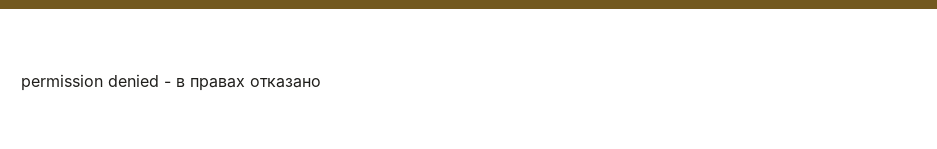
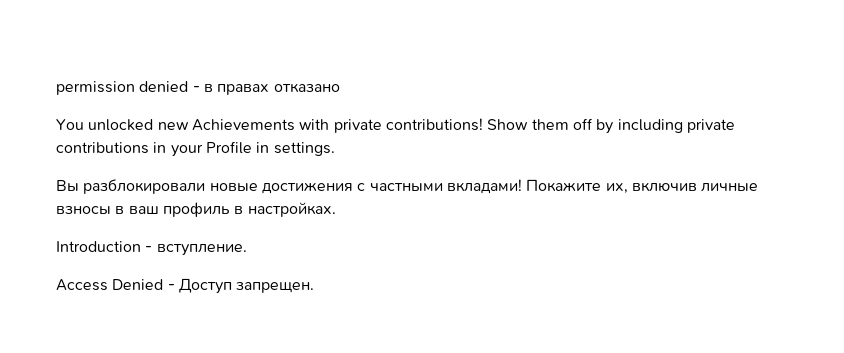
(321, 83) none -> [56,118,735,134] [56,141,335,157] [56,179,759,194] [56,202,336,217] [56,241,247,256] [56,278,315,294] // You unlocked new Achievements with private contributions! Show them off by including private contributions in your Profile in settings. // Вы разблокировали новые достижения с частными вкладами! Покажите их, включив личные взносы в ваш профиль в настройках. // Introduction - вступление. // Access Denied - Доступ запрещен.

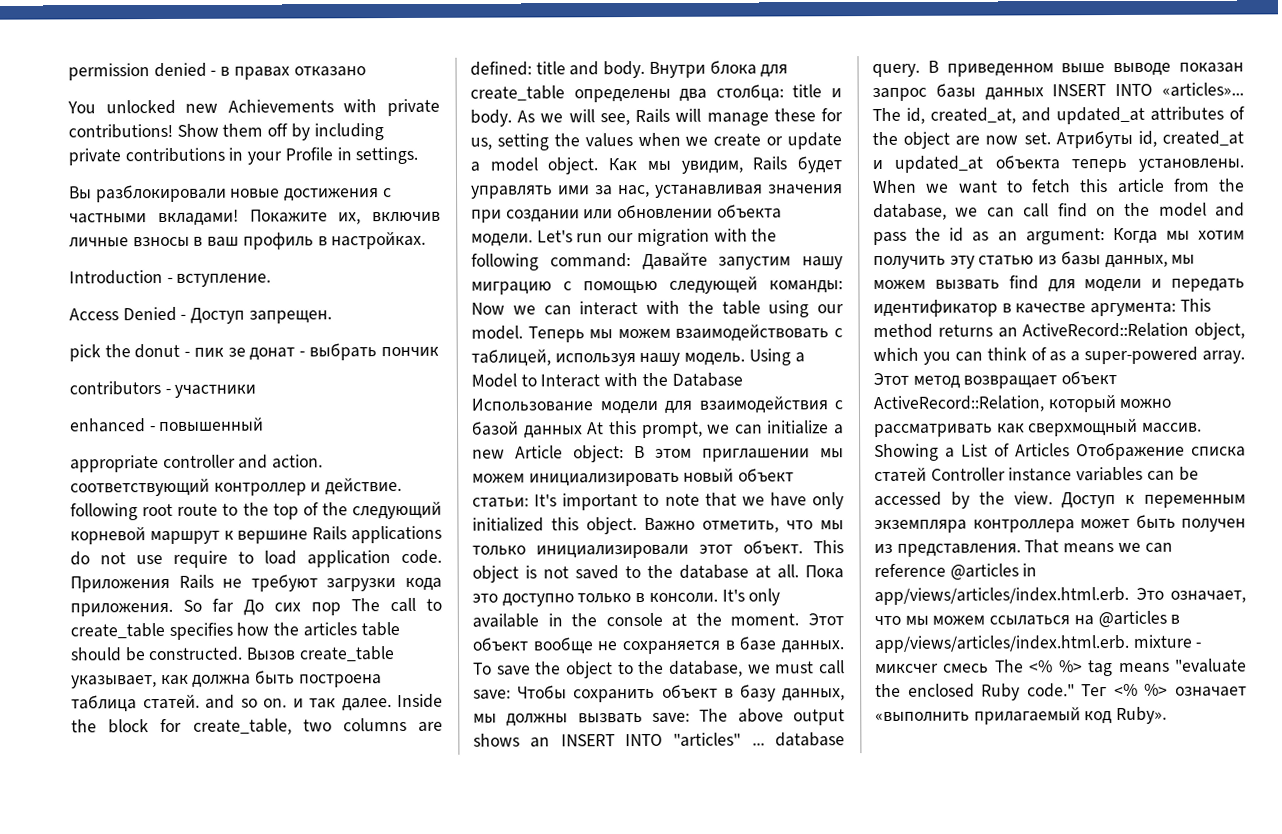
(315, 287) none -> [69,343,439,362] [69,381,257,398] [70,417,265,433] [70,454,324,473] [70,478,403,497] [70,501,442,521] [70,525,443,545] [70,549,442,568] [70,574,442,593] [70,597,442,617] [70,622,400,640] [70,646,395,662] [71,670,382,689] [71,693,443,713] [71,717,443,735] [470,60,789,79] [470,84,842,103] [470,108,843,127] [470,132,842,151] [470,156,842,175] [471,184,843,199] [471,204,782,223] [471,228,778,247] [471,252,843,271] [471,276,843,295] [471,300,844,318] [471,324,843,343] [471,348,805,367] [471,372,743,388] [471,396,843,415] [472,420,844,439] [472,445,844,463] [472,468,795,487] [472,492,844,511] [472,517,844,535] [472,540,844,559] [472,564,844,583] [472,588,781,607] [472,612,844,628] [472,636,844,655] [473,660,845,679] [473,684,845,703] [473,708,845,727] [473,732,845,748] [872,60,1244,78] [872,82,1244,102] [872,106,1245,125] [872,130,1244,149] [872,155,1244,173] [873,178,1245,194] [873,202,1245,221] [873,227,1245,246] [873,251,1196,270] [873,275,1245,293] [873,298,1211,318] [873,322,1245,340] [873,346,1245,365] [873,371,1118,389] [873,395,1172,413] [874,418,1203,438] [874,442,1246,462] [874,466,1199,483] [874,491,1246,509] [874,514,1246,534] [874,539,1173,557] [874,563,1038,580] [874,586,1246,606] [874,610,1181,628] [874,634,1202,654] [875,658,1247,677] [875,683,1247,701] [875,706,1168,725] // pick the donut - пик зе донат - выбрать пончик // contributors - участники // enhanced - повышенный // appropriate controller and action. соответствующий контроллер и действие. following root route to the top of the следующий корневой маршрут к вершине Rails applications do not use require to load application code. Приложения Rails не требуют загрузки кода приложения. So far До сих пор The call to create_table specifies how the articles table should be constructed. Вызов create_table указывает, как должна быть построена таблица статей. and so on. и так далее. Inside the block for create_table, two columns are defined: title and body. Внутри блока для create_table определены два столбца: title и body. As we will see, Rails will manage these for us, setting the values when we create or update a model object. Как мы увидим, Rails будет управлять ими за нас, устанавливая значения при создании или обновлении объекта модели. Let's run our migration with the following command: Давайте запустим нашу миграцию с помощью следующей команды: Now we can interact with the table using our model. Теперь мы можем взаимодействовать с таблицей, используя нашу модель. Using a Model to Interact with the Database Использование модели для взаимодействия с базой данных At this prompt, we can initialize a new Article object: В этом приглашении мы можем инициализировать новый объект статьи: It's important to note that we have only initialized this object. Важно отметить, что мы только инициализировали этот объект. This object is not saved to the database at all. Пока это доступно только в консоли. It's only available in the console at the moment. Этот объект вообще не сохраняется в базе данных. To save the object to the database, we must call save: Чтобы сохранить объект в базу данных, мы должны вызвать save: The above output shows an INSERT INTO "articles" ... database query. В приведенном выше выводе показан запрос базы данных INSERT INTO «articles»... The id, created_at, and updated_at attributes of the object are now set. Атрибуты id, created_at и updated_at объекта теперь установлены. When we want to fetch this article from the database, we can call find on the model and pass the id as an argument: Когда мы хотим получить эту статью из базы данных, мы можем вызвать find для модели и передать идентификатор в качестве аргумента: This method returns an ActiveRecord::Relation object, which you can think of as a super-powered array. Этот метод возвращает объект ActiveRecord::Relation, который можно рассматривать как сверхмощный массив. Showing a List of Articles Отображение списка статей Controller instance variables can be accessed by the view. Доступ к переменным экземпляра контроллера может быть получен из представления. That means we can reference @articles in app/views/articles/index.html.erb. Это означает, что мы можем ссылаться на @articles в app/views/articles/index.html.erb. mixture - миксчеr смесь The <% %> tag means "evaluate the enclosed Ruby code." Тег <% %> означает «выполнить прилагаемый код Ruby».

